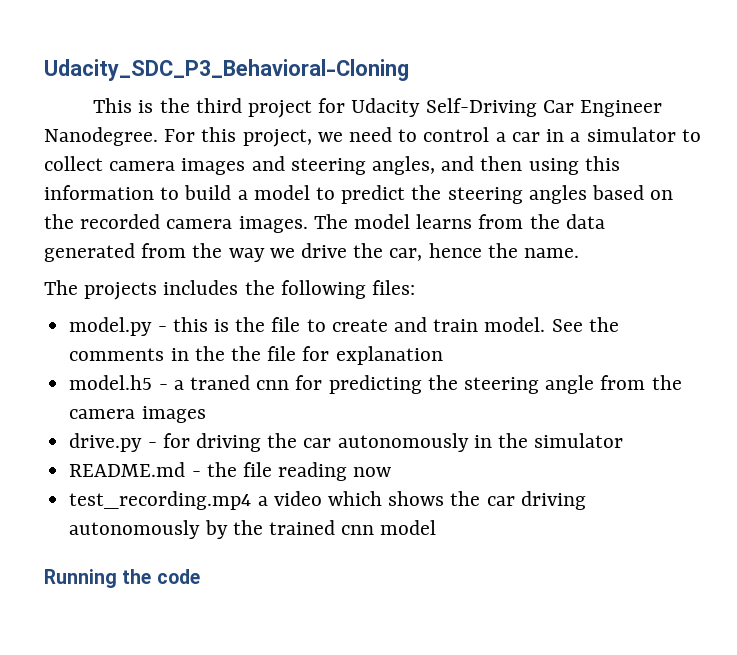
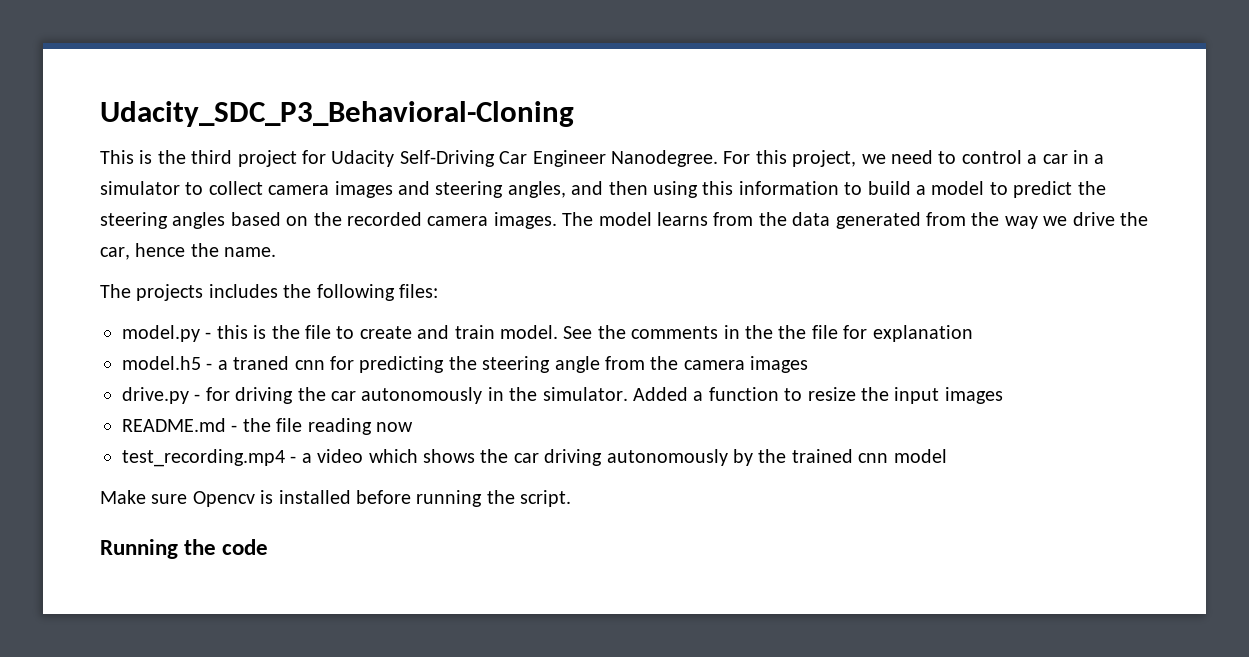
[534,433,624,448] simulator -> [542,387,1003,404] simulator. Added a function to resize the input images
(252, 500) none -> [290,456,297,463] -
(437, 527) none -> [100,490,572,507] // Make sure Opencv is installed before running the script.

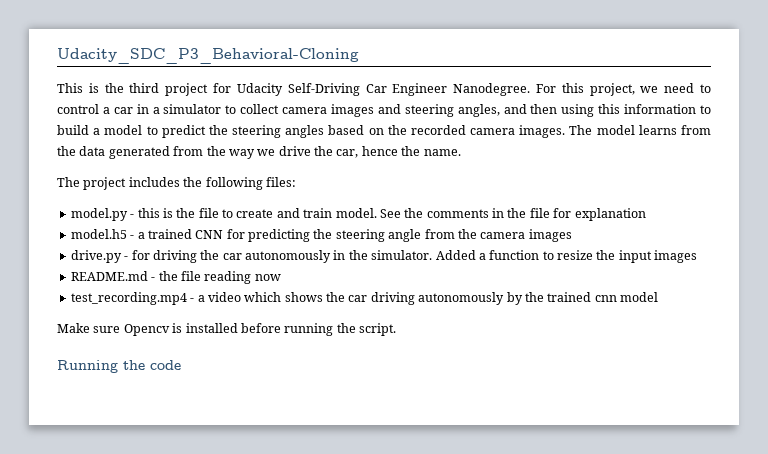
[136,284,204,301] projects -> [83,177,127,190] project
[778,325,807,339] the -> (527, 213) none
[233,356,325,370] traned cnn -> [147,229,224,239] trained CNN

